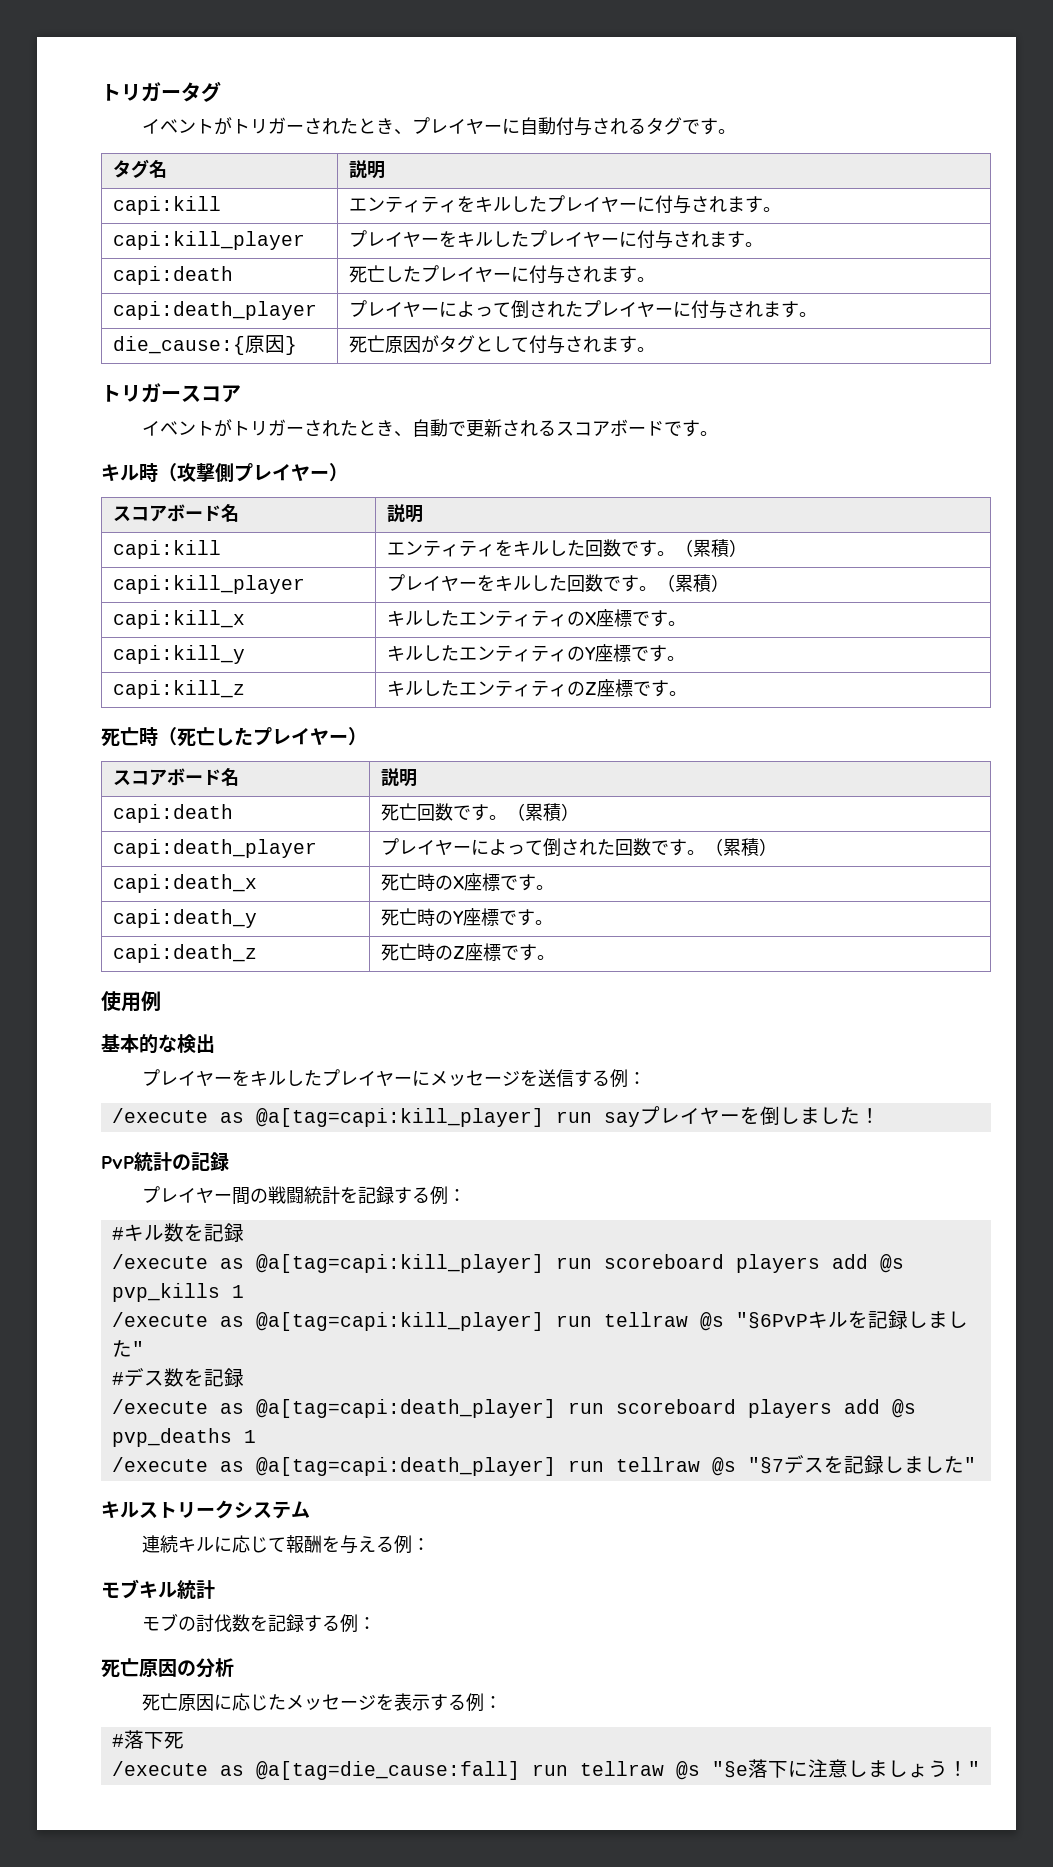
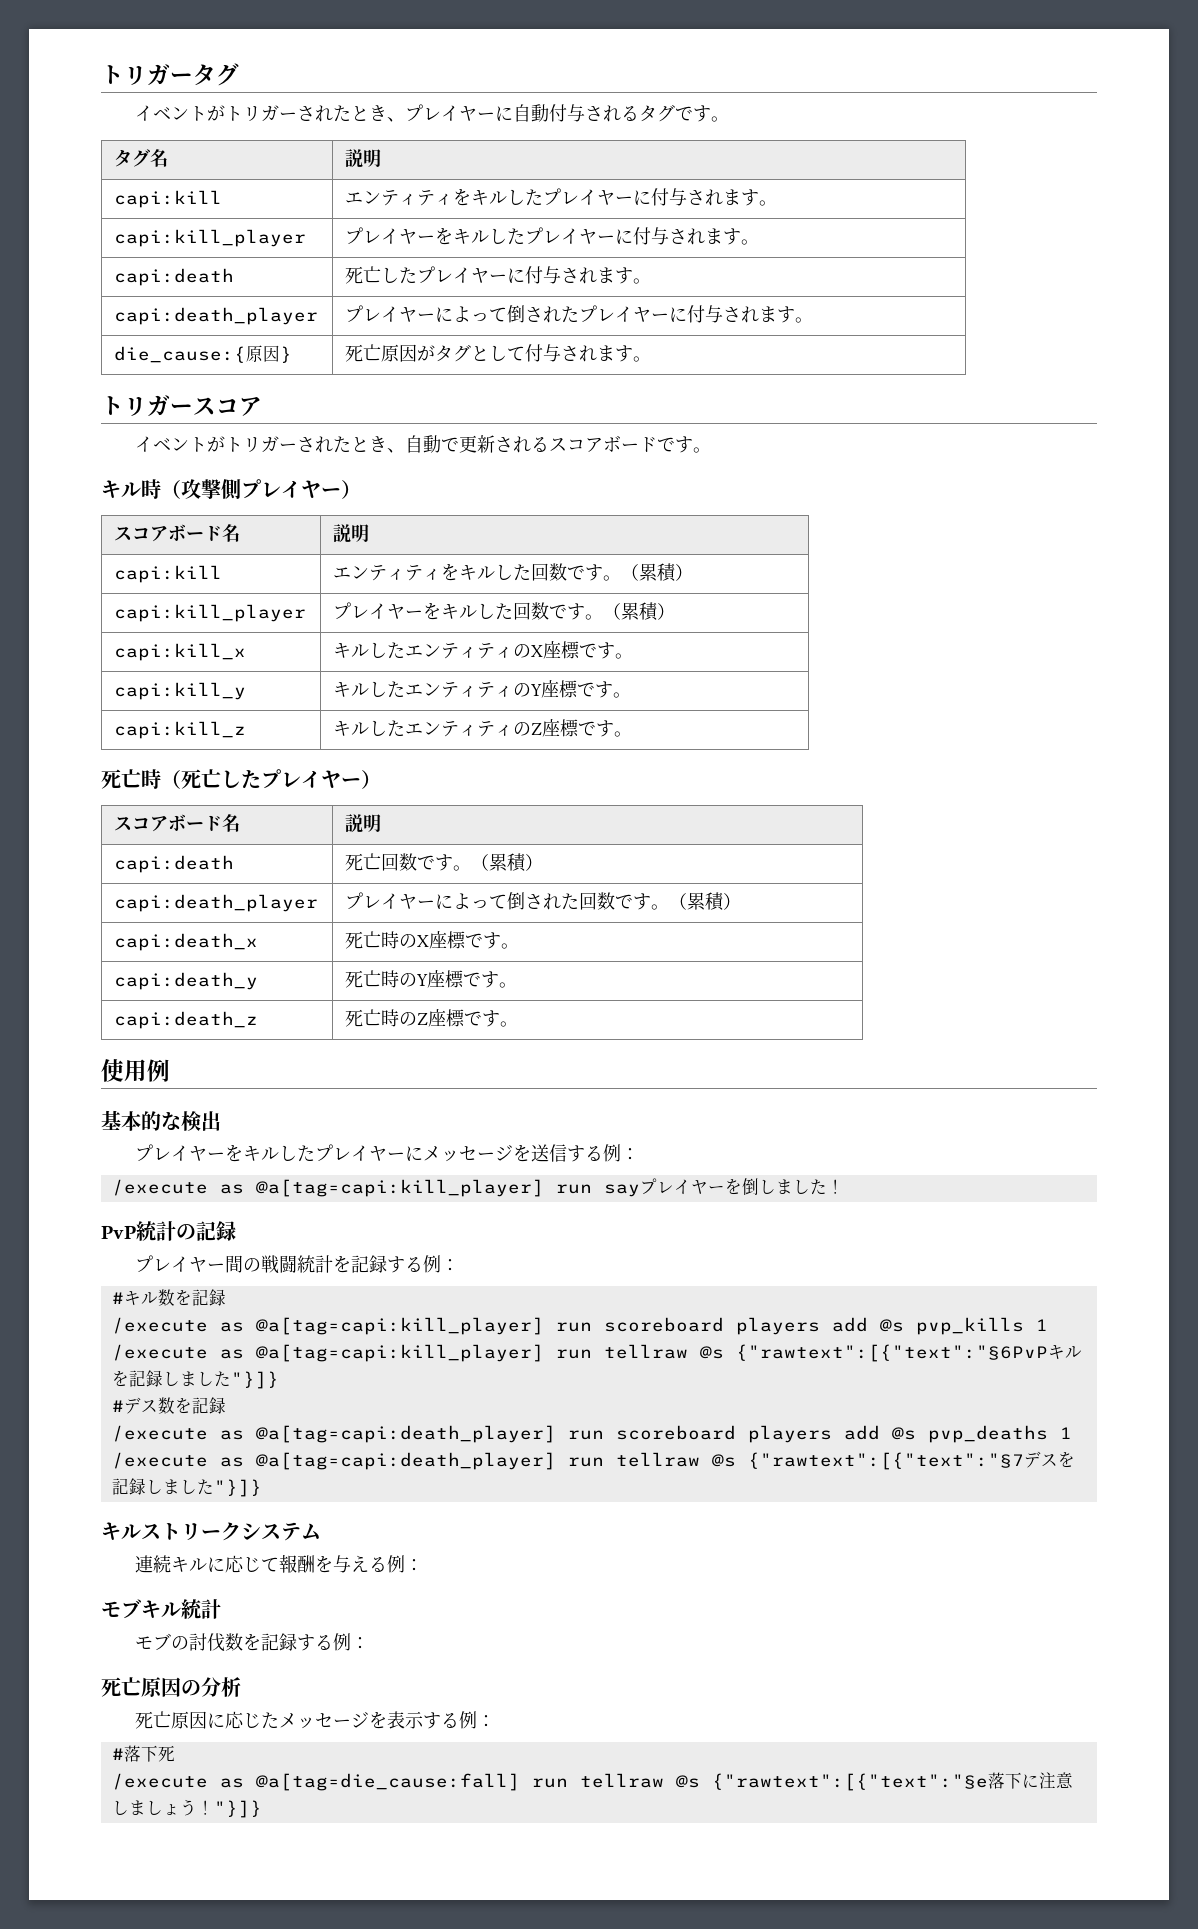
[735,1312,808,1329] "§6PvP -> [735,1344,1048,1362] {"rawtext":[{"text":"§6PvP
[131,1341,144,1356] " -> [230,1371,279,1389] "}]}
[747,1457,784,1474] "§7 -> [747,1452,1024,1470] {"rawtext":[{"text":"§7
[963,1457,976,1472] " -> [213,1479,262,1497] "}]}
[711,1761,748,1778] "§e -> [711,1773,988,1791] {"rawtext":[{"text":"§e
[967,1761,980,1776] " -> [213,1800,262,1818] "}]}

